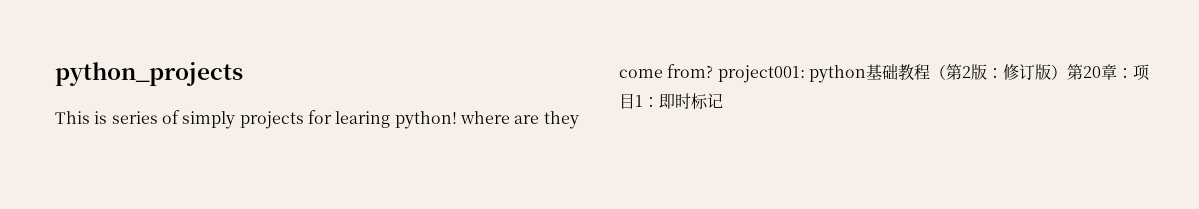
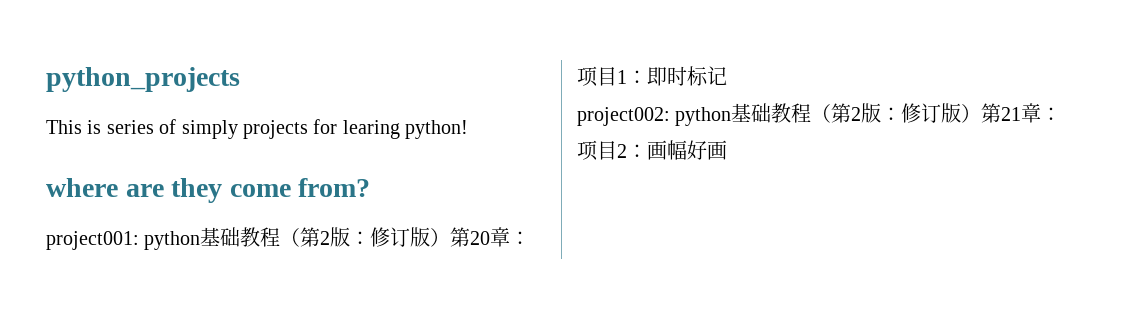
(457, 120) none -> (469, 129) //
(714, 71) none -> (371, 187) //
(723, 100) none -> [577,103,1062,126] [577,140,727,161] // project002: python基础教程（第2版：修订版）第21章：项目2：画幅好画

